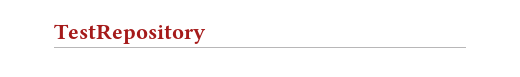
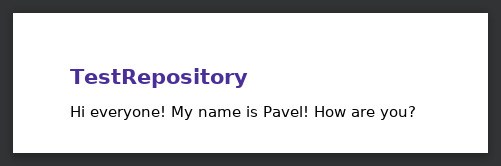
(206, 34) none -> [70,106,416,120] // Hi everyone! My name is Pavel! How are you?

